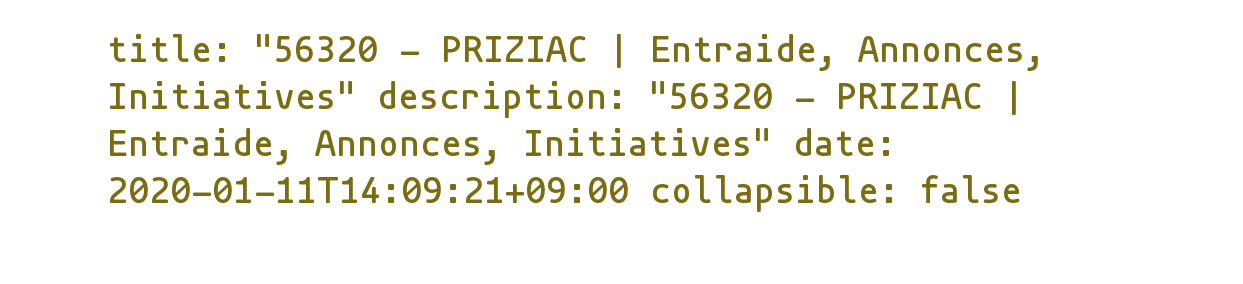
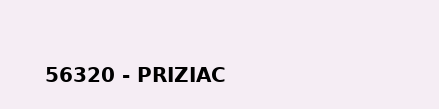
[107,34,1045,71] [107,81,1024,118] [107,128,896,165] [107,175,1022,212] title: "56320 - PRIZIAC | Entraide, Annonces, Initiatives" description: "56320 - PRIZIAC | Entraide, Annonces, Initiatives" date: 2020-01-11T14:09:21+09:00 collapsible: false -> [45,67,226,82] 56320 - PRIZIAC

